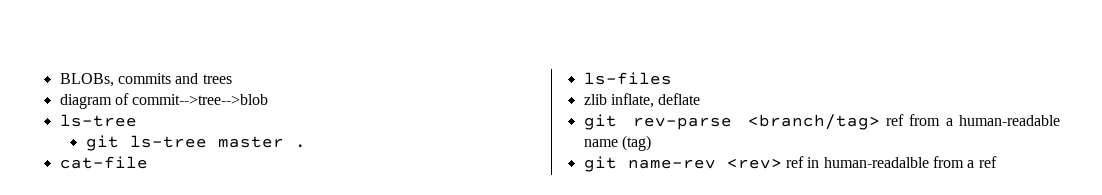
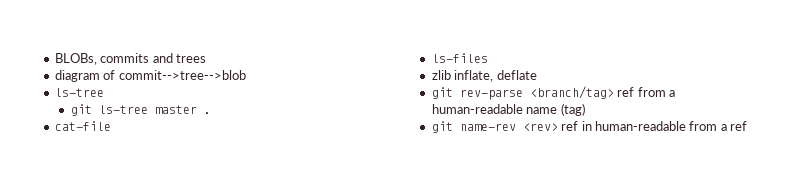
[823,157,929,168] human-readalble -> [594,121,686,131] human-readable

